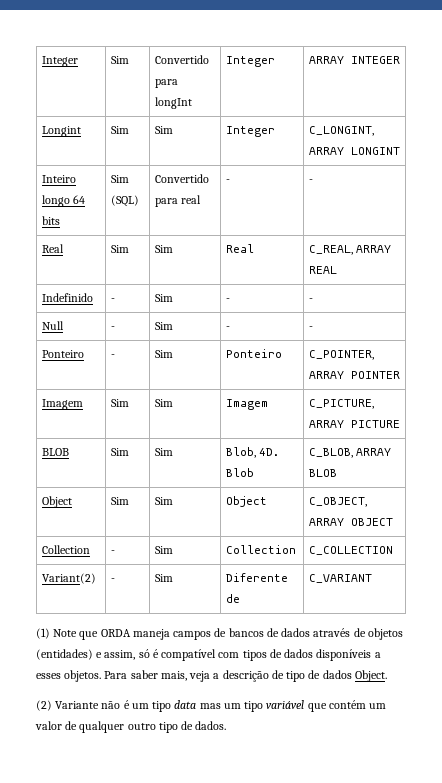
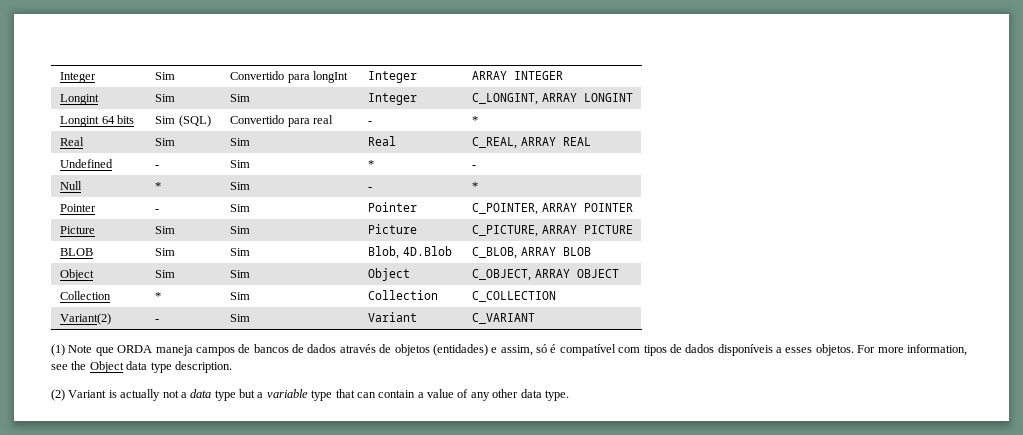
[41,175,76,183] [41,195,70,207] Inteiro longo -> [60,116,100,127] Longint
[308,179,313,183] - -> [472,116,479,124] *
[41,293,93,302] [110,298,115,302] [154,294,173,302] [225,298,230,302] Indefinido | - | Sim | - -> [60,159,114,168] [155,165,160,168] [230,160,251,168] [368,160,375,168] Undefined | - | Sim | *
[110,326,115,330] [154,322,173,330] [225,326,230,330] [308,326,313,330] [41,350,84,358] [110,354,115,358] [154,350,173,358] [225,349,282,358] - | Sim | - | - // Ponteiro | - | Sim | Ponteiro -> [155,182,162,190] [230,182,251,190] [368,187,373,190] [472,182,479,190] [60,204,97,212] [155,209,160,212] [230,204,251,212] [368,202,418,212] * | Sim | - | * // Pointer | - | Sim | Pointer
[41,399,83,410] [110,399,129,407] [154,399,173,407] [225,399,268,410] Imagem | Sim | Sim | Imagem -> [60,226,96,234] [155,226,176,234] [230,226,251,234] [368,224,418,234] Picture | Sim | Sim | Picture
[258,448,279,456] [225,468,254,477] 4D. Blob -> [402,246,452,256] 4D.Blob
[110,550,115,554] - -> [155,292,162,300] *
[225,573,288,582] [225,594,240,603] Diferente de -> [368,312,418,322] Variant
[104,670,387,682] [36,700,387,712] [35,721,227,733] Para saber mais, veja a descrição de tipo de dados Object. // (2) Variante não é um tipo data mas um tipo variável que contém um valor de qualquer outro tipo de dados. -> [857,344,967,356] [51,361,232,373] [51,389,569,401] For more information, see the Object data type description. // (2) Variant is actually not a data type but a variable type that can contain a value of any other data type.

